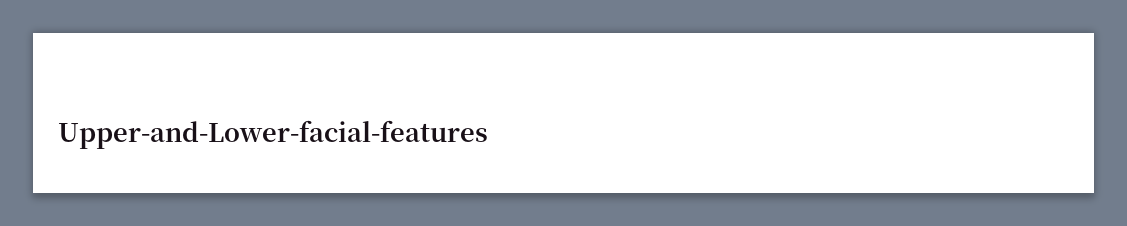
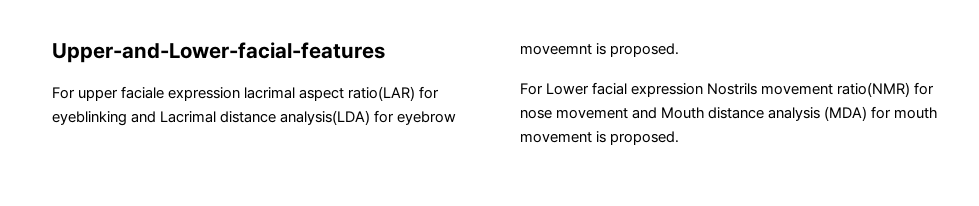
(488, 134) none -> [52,86,440,101] [52,110,457,126] [520,43,680,57] [520,82,935,97] [520,106,938,121] [520,131,680,145] // For upper faciale expression lacrimal aspect ratio(LAR) for eyeblinking and Lacrimal distance analysis(LDA) for eyebrow moveemnt is proposed. // For Lower facial expression Nostrils movement ratio(NMR) for nose movement and Mouth distance analysis (MDA) for mouth movement is proposed.

